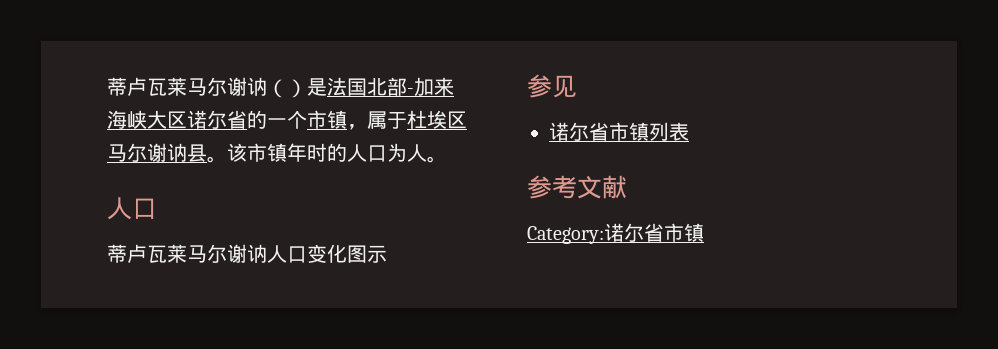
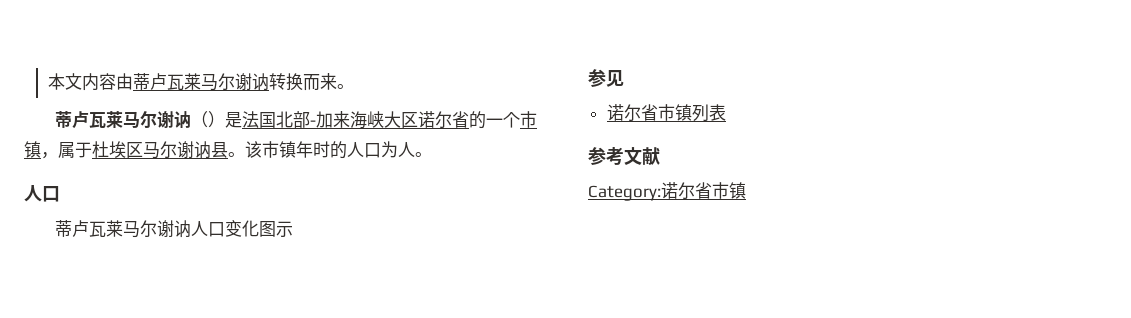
(107, 86) none -> [47,73,354,91] 本文内容由蒂卢瓦莱马尔谢讷转换而来。 //

